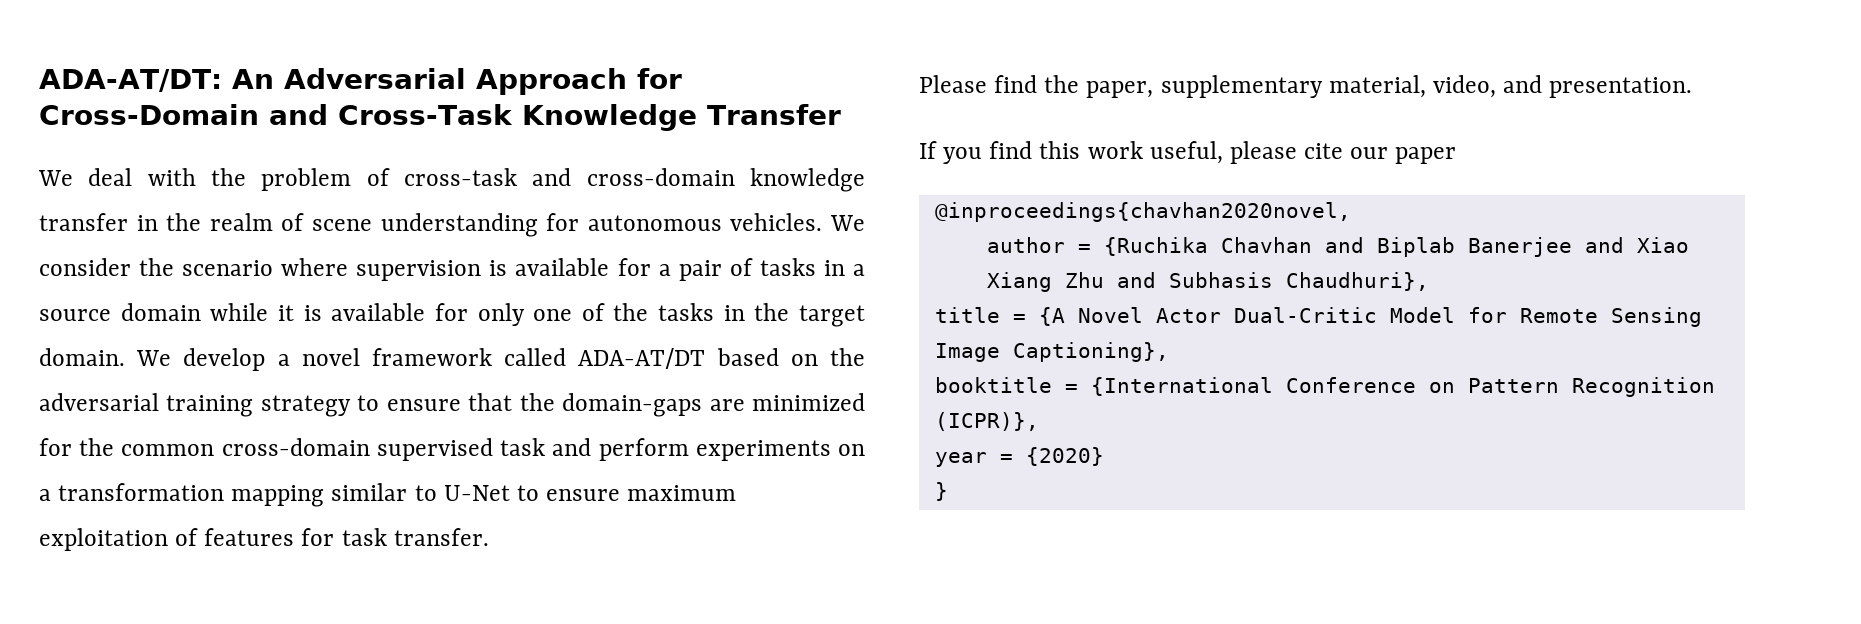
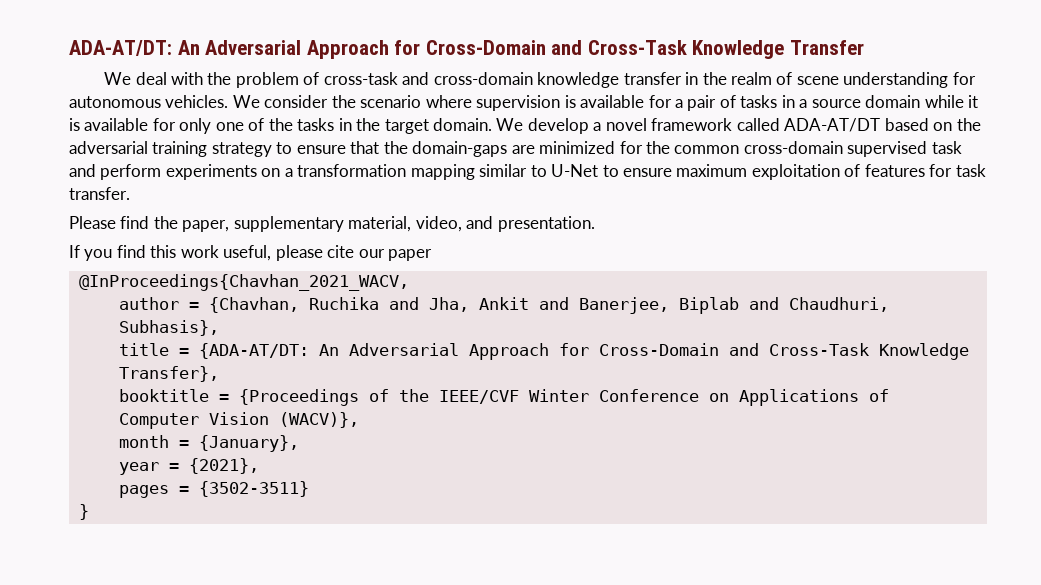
[934,202,1351,222] @inproceedings{chavhan2020novel, -> [78,274,409,291] @InProceedings{Chavhan_2021_WACV,
[1103,237,1689,257] [986,272,1429,292] [934,307,1702,327] [934,342,1169,362] [934,377,1715,397] [934,412,1039,431] [934,447,1104,467] {Ruchika Chavhan and Biplab Banerjee and Xiao Xiang Zhu and Subhasis Chaudhuri}, // title = {A Novel Actor Dual-Critic Model for Remote Sensing Image Captioning}, // booktitle = {International Conference on Pattern Recognition (ICPR)}, // year = {2020} -> [208,297,889,314] [118,320,219,336] [118,343,969,360] [118,366,219,382] [118,389,889,406] [118,412,359,429] [118,435,299,452] [118,458,259,475] [118,481,309,498] {Chavhan, Ruchika and Jha, Ankit and Banerjee, Biplab and Chaudhuri, Subhasis}, // title = {ADA-AT/DT: An Adversarial Approach for Cross-Domain and Cross-Task Knowledge Transfer}, // booktitle = {Proceedings of the IEEE/CVF Winter Conference on Applications of Computer Vision (WACV)}, // month = {January}, // year = {2021}, // pages = {3502-3511}

